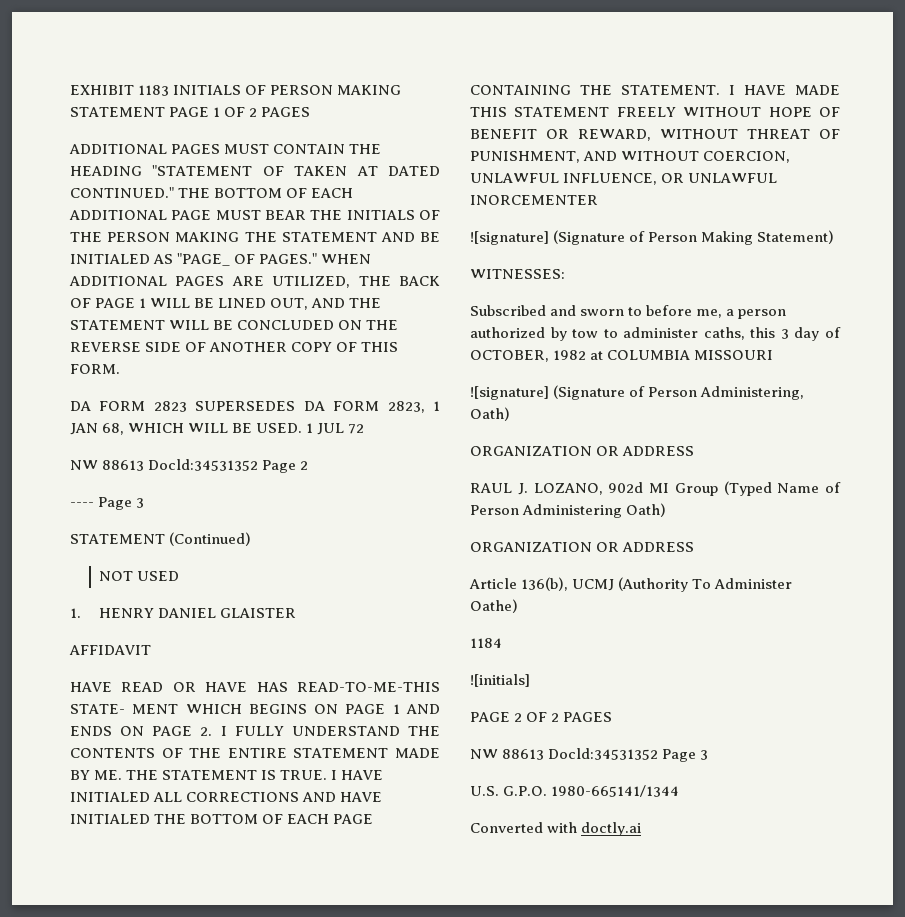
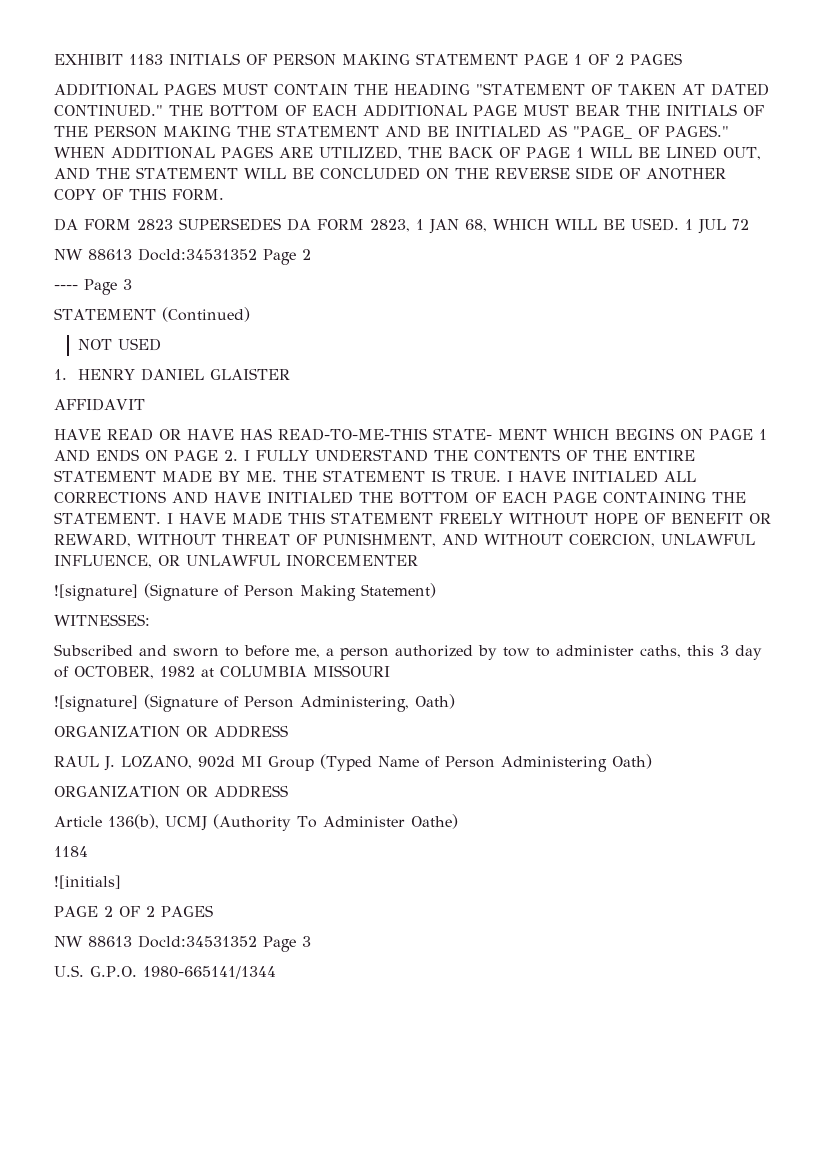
[470,822,642,836] // Converted with doctly.ai -> (276, 972) none

